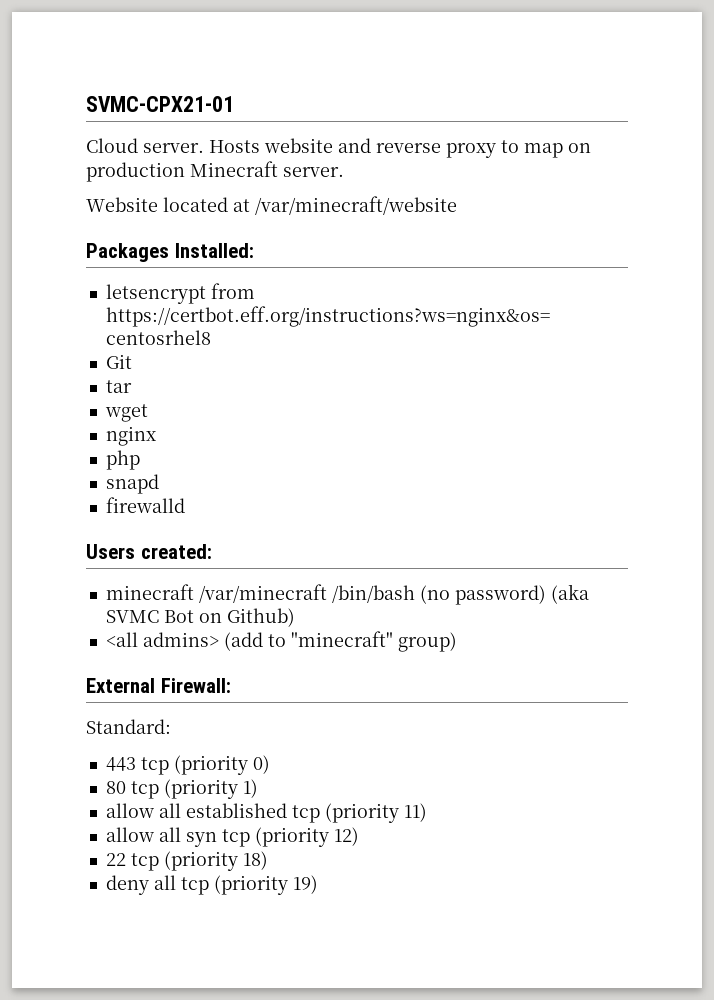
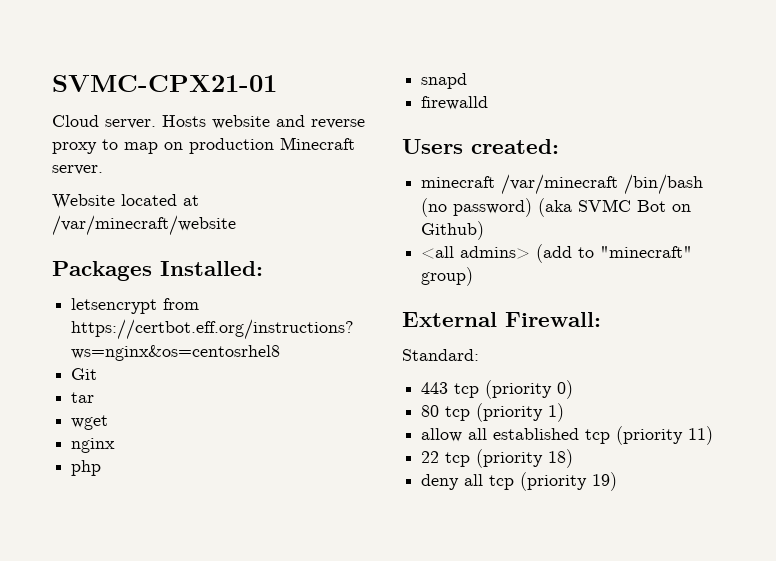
[105,827,359,847] // allow all syn tcp (priority 12) -> (714, 435) none

